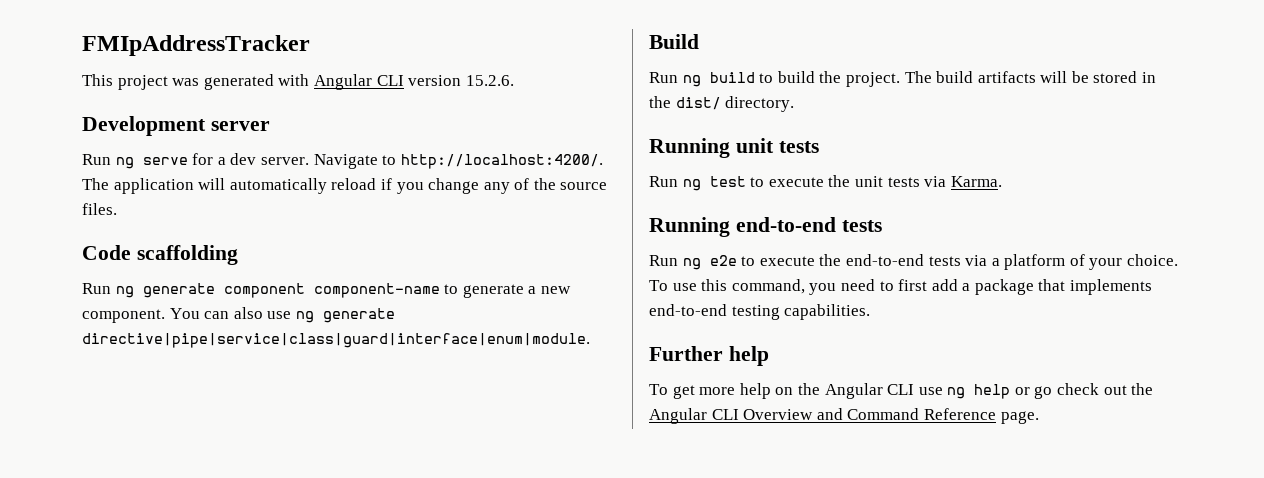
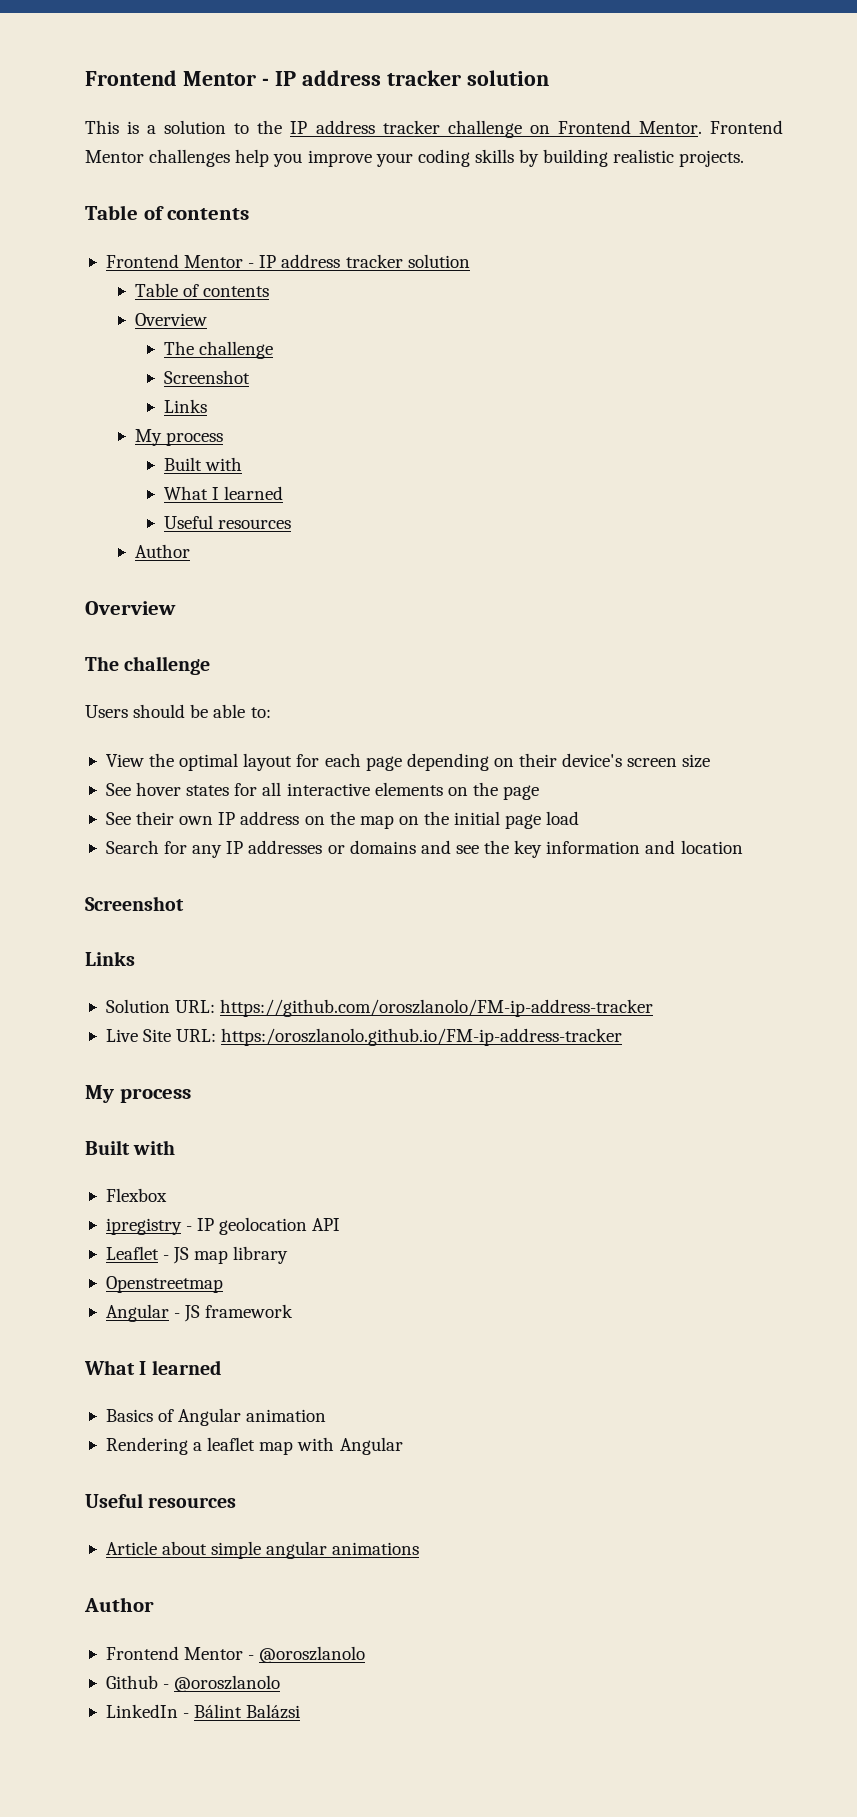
[82,35,310,56] [82,74,514,90] [82,116,270,136] [82,153,603,169] [82,178,608,194] [82,203,117,215] [82,245,238,265] [82,283,571,298] [82,307,395,323] [82,333,590,348] [649,34,699,49] [649,71,1157,87] [649,96,795,112] [649,138,819,158] [649,175,1002,191] [649,217,882,237] [649,254,1179,270] [649,279,1153,295] [649,304,871,320] [649,346,769,366] [649,383,1154,399] [649,408,1039,424] FMIpAddressTracker // This project was generated with Angular CLI version 15.2.6. // Development server // Run ng serve for a dev server. Navigate to http://localhost:4200/. The application will automatically reload if you change any of the source files. // Code scaffolding // Run ng generate component component-name to generate a new component. You can also use ng generate directive|pipe|service|class|guard|interface|enum|module. // Build // Run ng build to build the project. The build artifacts will be stored in the dist/ directory. // Running unit tests // Run ng test to execute the unit tests via Karma. // Running end-to-end tests // Run ng e2e to execute the end-to-end tests via a platform of your choice. To use this command, you need to first add a package that implements end-to-end testing capabilities. // Further help // To get more help on the Angular CLI use ng help or go check out the Angular CLI Overview and Command Reference page. -> [85,70,549,86] [85,120,784,138] [85,149,745,167] [85,205,250,220] [105,254,470,268] [135,283,270,297] [135,313,208,326] [164,341,274,359] [164,370,251,384] [164,399,208,413] [135,429,224,446] [164,457,243,471] [164,486,284,500] [164,515,292,529] [135,544,191,558] [85,601,176,615] [85,656,211,675] [85,704,271,718] [105,753,711,771] [105,782,540,800] [105,811,580,829] [105,840,743,858] [85,896,184,911] [85,951,135,966] [105,999,654,1017] [105,1028,623,1046] [85,1085,191,1103] [85,1140,176,1155] [105,1188,167,1202] [105,1217,341,1235] [105,1246,289,1264] [105,1276,223,1293] [105,1304,294,1322] [84,1360,221,1375] [105,1408,327,1426] [105,1437,403,1455] [85,1493,237,1508] [105,1541,420,1559] [84,1597,154,1612] [105,1646,366,1663] [105,1675,281,1692] [105,1704,301,1719] Frontend Mentor - IP address tracker solution // This is a solution to the IP address tracker challenge on Frontend Mentor. Frontend Mentor challenges help you improve your coding skills by building realistic projects. // Table of contents // Frontend Mentor - IP address tracker solution // Table of contents // Overview // The challenge // Screenshot // Links // My process // Built with // What I learned // Useful resources // Author // Overview // The challenge // Users should be able to: // View the optimal layout for each page depending on their device's screen size // See hover states for all interactive elements on the page // See their own IP address on the map on the initial page load // Search for any IP addresses or domains and see the key information and location // Screenshot // Links // Solution URL: https://github.com/oroszlanolo/FM-ip-address-tracker // Live Site URL: https:/oroszlanolo.github.io/FM-ip-address-tracker // My process // Built with // Flexbox // ipregistry - IP geolocation API // Leaflet - JS map library // Openstreetmap // Angular - JS framework // What I learned // Basics of Angular animation // Rendering a leaflet map with Angular // Useful resources // Article about simple angular animations // Author // Frontend Mentor - @oroszlanolo // Github - @oroszlanolo // LinkedIn - Bálint Balázsi

